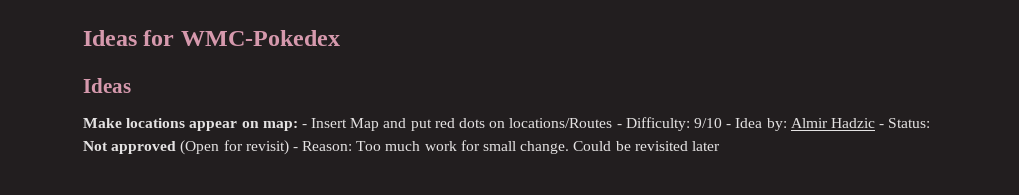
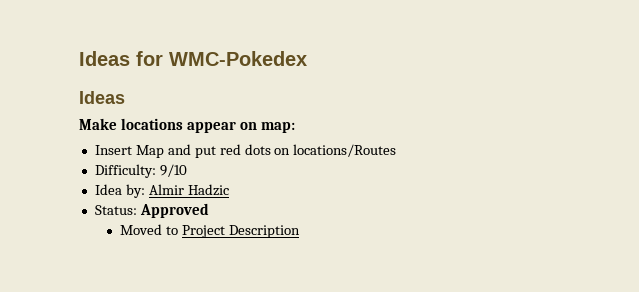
[301,124,307,128] - -> (295, 127) //
[616,124,622,128] - -> (397, 150) //
[726,124,732,128] - -> (187, 170) //
[879,118,931,128] [83,140,720,155] - Status: Not approved (Open for revisit) - Reason: Too much work for small change. Could be revisited later -> [94,203,209,218] [119,224,300,238] // Status: Approved // Moved to Project Description

